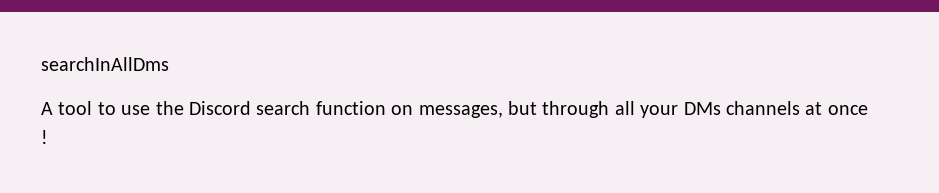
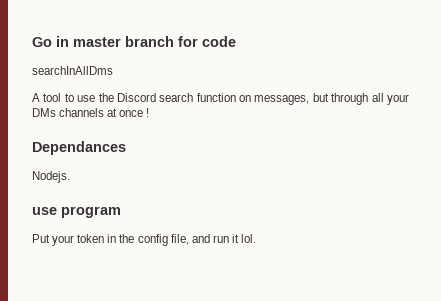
(41, 64) none -> [32,36,236,47] Go in master branch for code //
(48, 137) none -> [32,141,126,155] [32,171,70,183] [32,206,121,218] [32,234,257,246] // Dependances // Nodejs. // use program // Put your token in the config file, and run it lol.

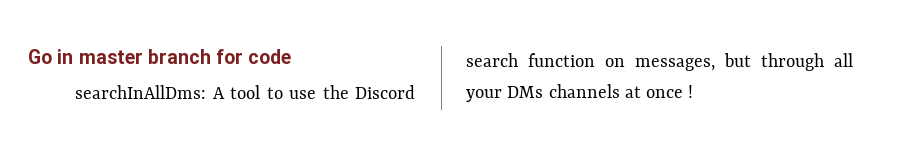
[32,66,113,75] searchInAllDms // -> [75,85,207,99] searchInAllDms:
[32,141,126,155] [32,171,70,183] [32,206,121,218] [32,234,257,246] // Dependances // Nodejs. // use program // Put your token in the config file, and run it lol. -> (694, 91) none

